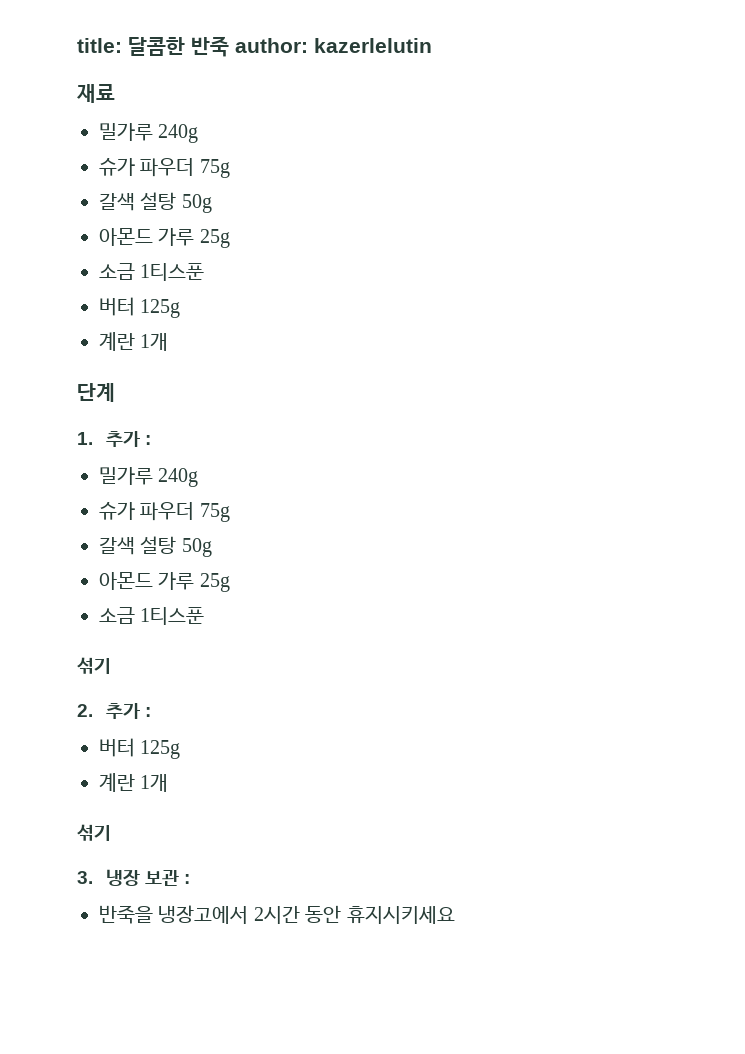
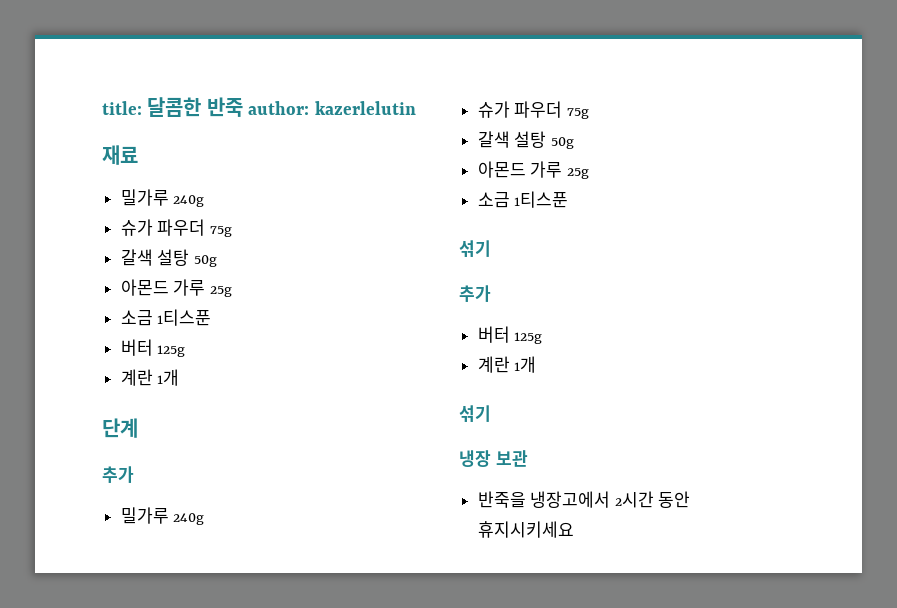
[77,431,152,447] 1. 추가 : -> [102,466,134,483] 추가
[77,703,152,719] 2. 추가 : -> [459,285,491,302] 추가
[77,871,93,884] 3. -> (491, 413) none
[184,874,191,884] : -> (528, 458) none

